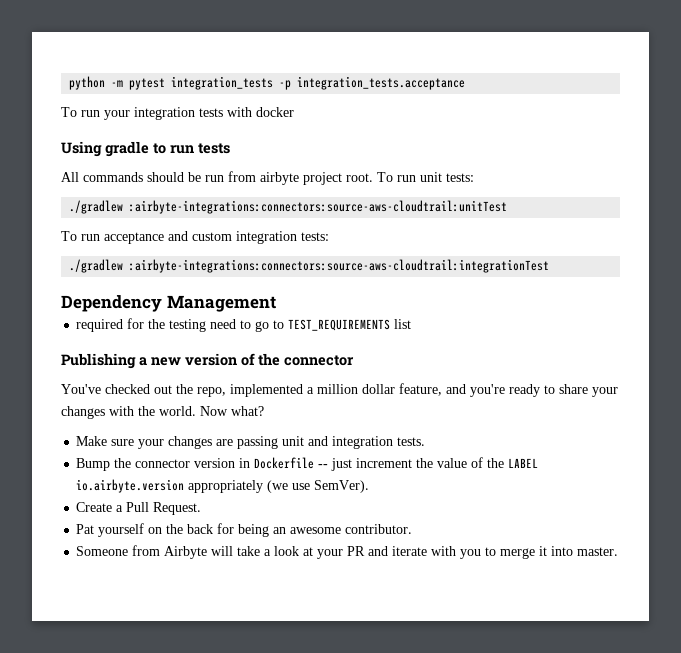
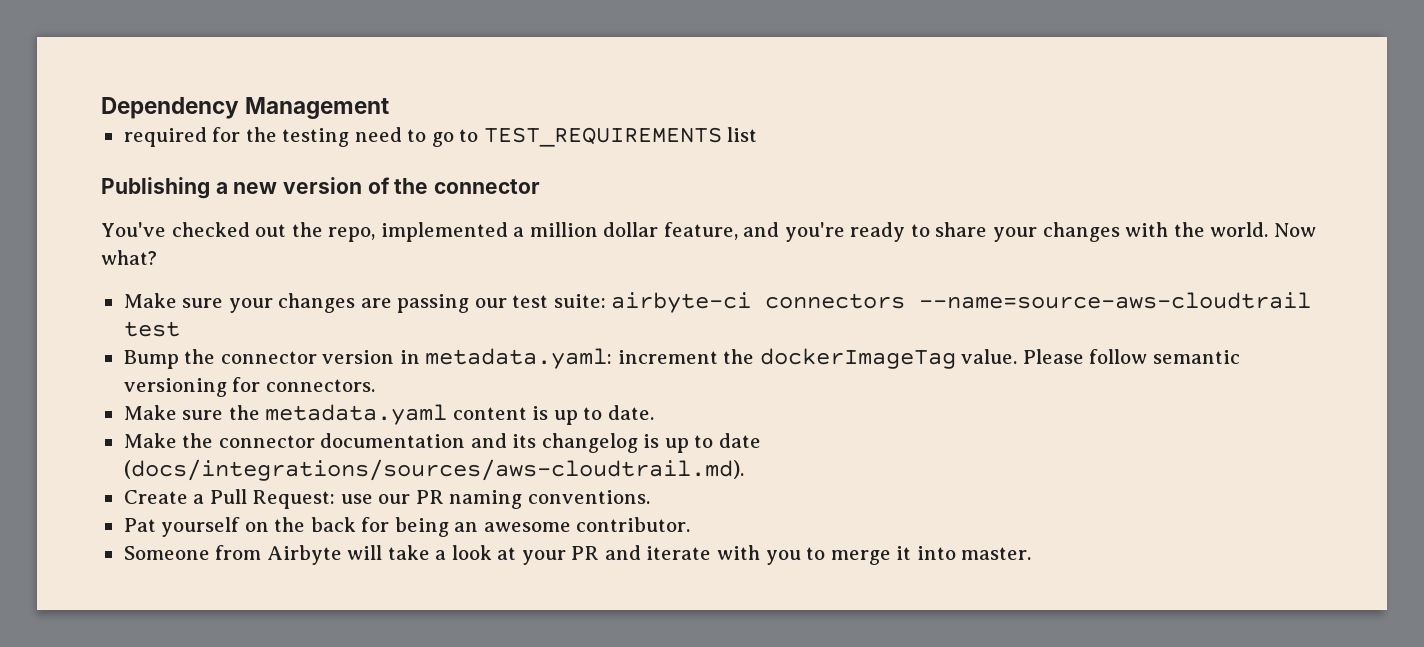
[69,76,466,90] [61,107,294,120] [61,141,230,157] [61,171,474,185] [69,200,508,214] [61,231,329,244] [69,259,550,273] python -m pytest integration_tests -p integration_tests.acceptance // To run your integration tests with docker // Using gradle to run tests // All commands should be run from airbyte project root. To run unit tests: // ./gradlew :airbyte-integrations:connectors:source-aws-cloudtrail:unitTest // To run acceptance and custom integration tests: // ./gradlew :airbyte-integrations:connectors:source-aws-cloudtrail:integrationTest // -> (101, 108) none
[282,436,426,449] unit and integration tests. -> [474,292,1312,313] [123,321,180,337] our test suite: airbyte-ci connectors --name=source-aws-cloudtrail test
[254,457,539,471] [76,479,370,493] [76,502,202,515] Dockerfile -- just increment the value of the LABEL io.airbyte.version appropriately (we use SemVer). // Create a Pull Request. -> [425,348,1240,369] [123,377,375,397] [123,404,654,425] [123,433,761,453] [123,459,744,481] [123,489,650,509] metadata.yaml: increment the dockerImageTag value. Please follow semantic versioning for connectors. // Make sure the metadata.yaml content is up to date. // Make the connector documentation and its changelog is up to date (docs/integrations/sources/aws-cloudtrail.md). // Create a Pull Request: use our PR naming conventions.

